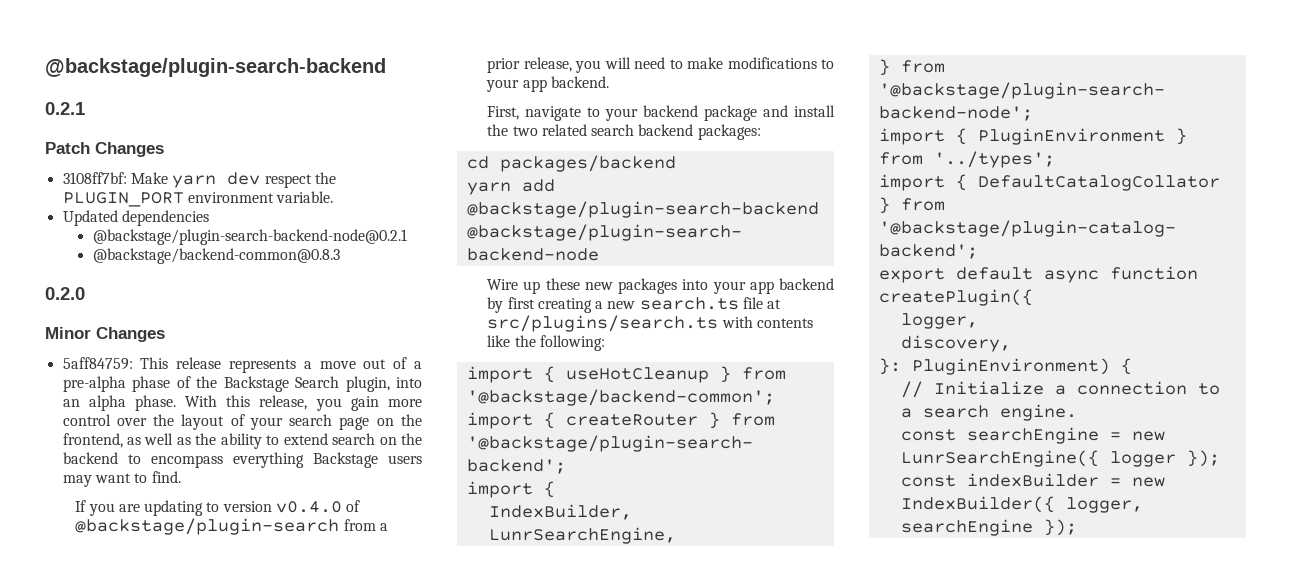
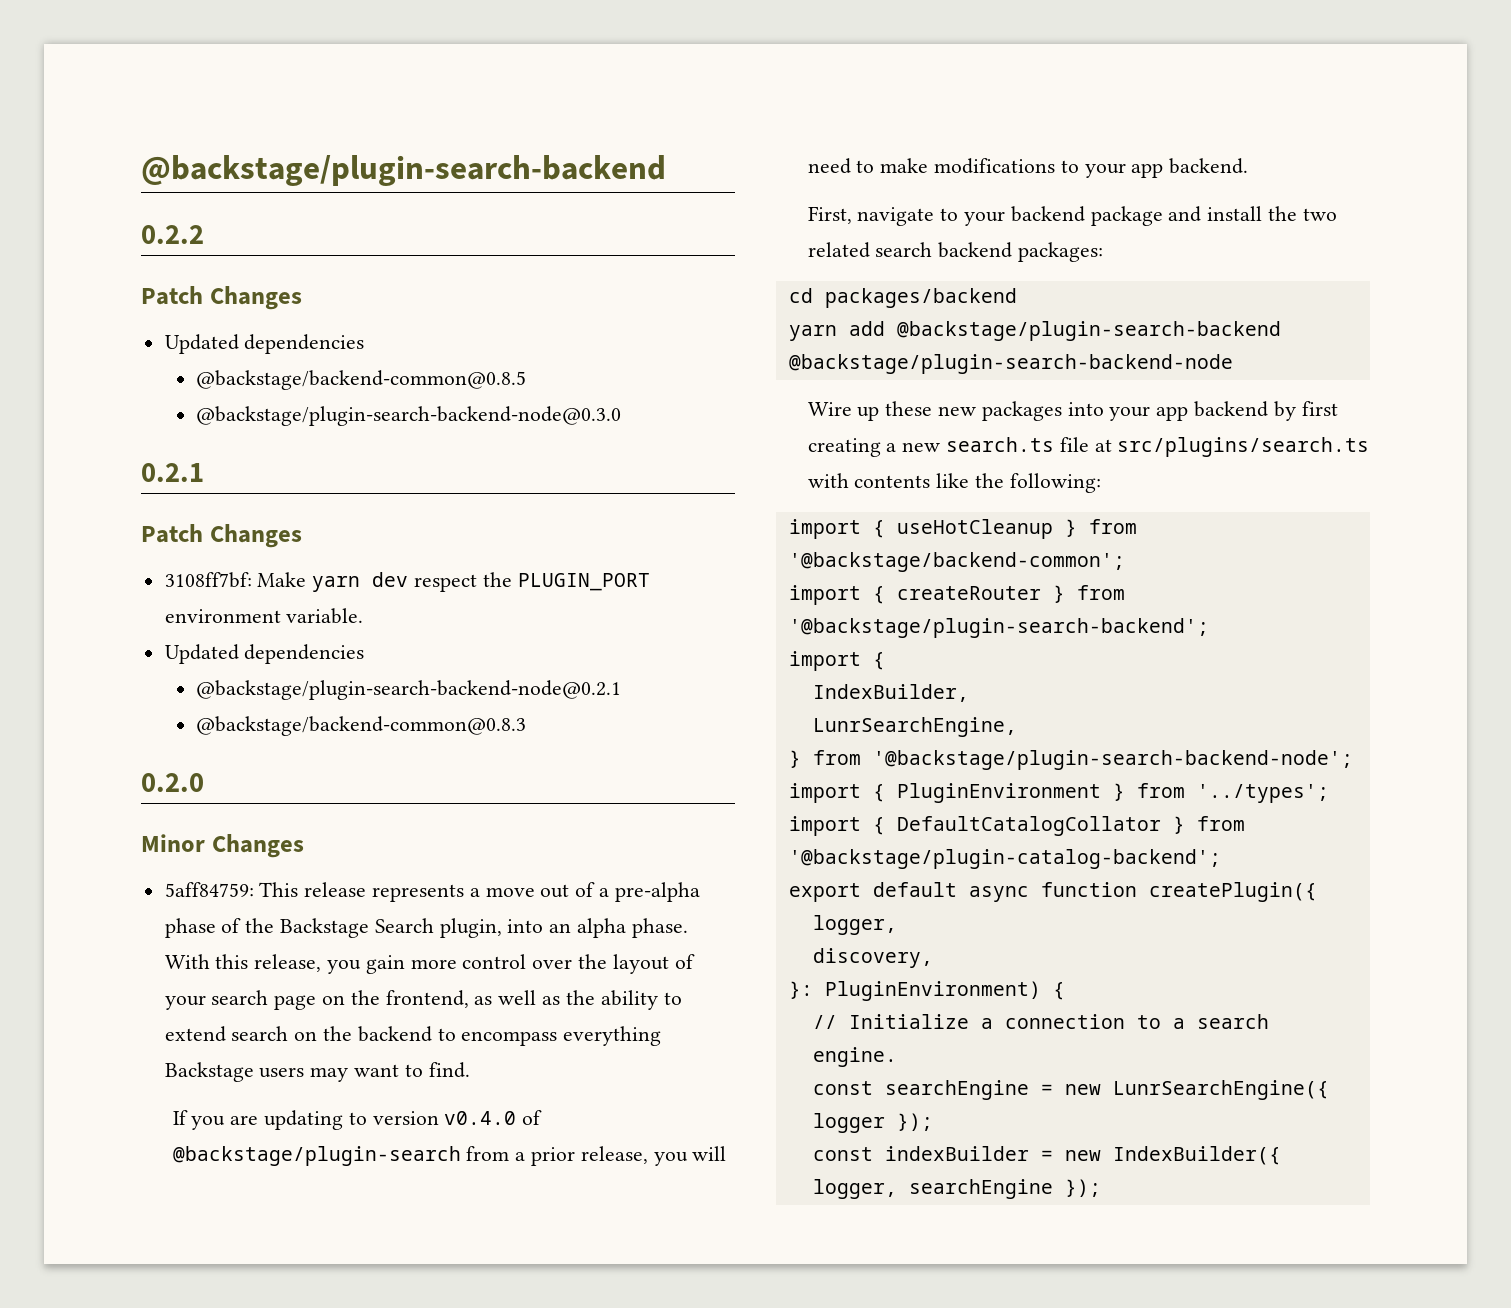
[45,58,386,77] @backstage/plugin-search-backend -> [141,155,666,186] [141,225,204,244] [141,286,302,310] [164,334,365,354] [196,370,527,390] [196,406,622,426] @backstage/plugin-search-backend // 0.2.2 // Patch Changes // Updated dependencies // @backstage/backend-common@0.8.5 // @backstage/plugin-search-backend-node@0.3.0

